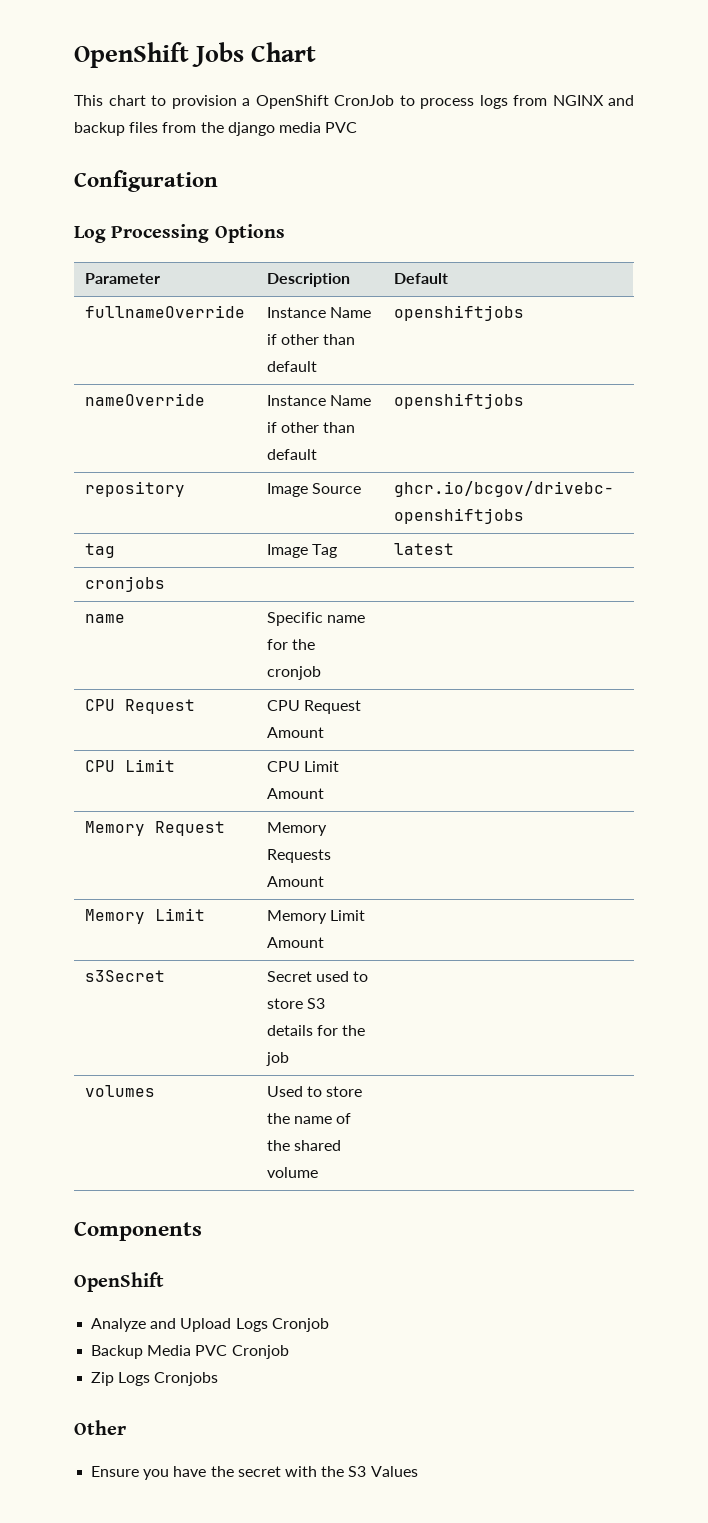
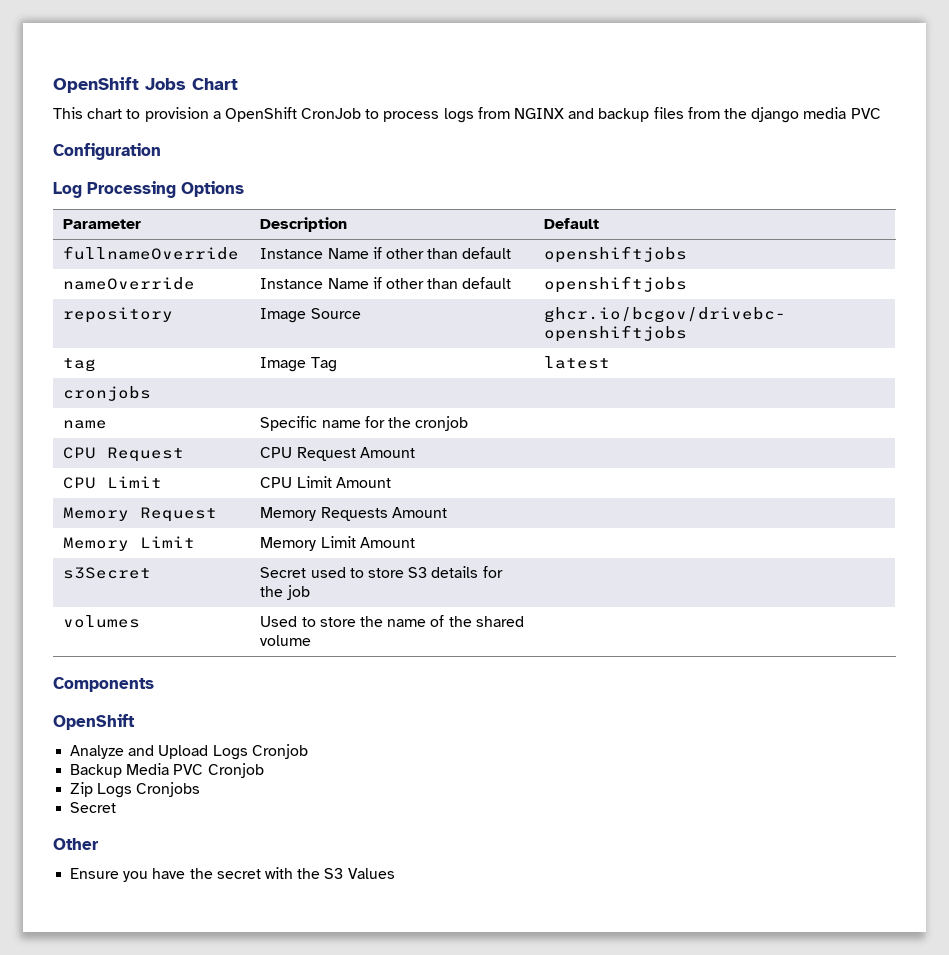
(219, 1379) none -> [70,802,117,813] // Secret

